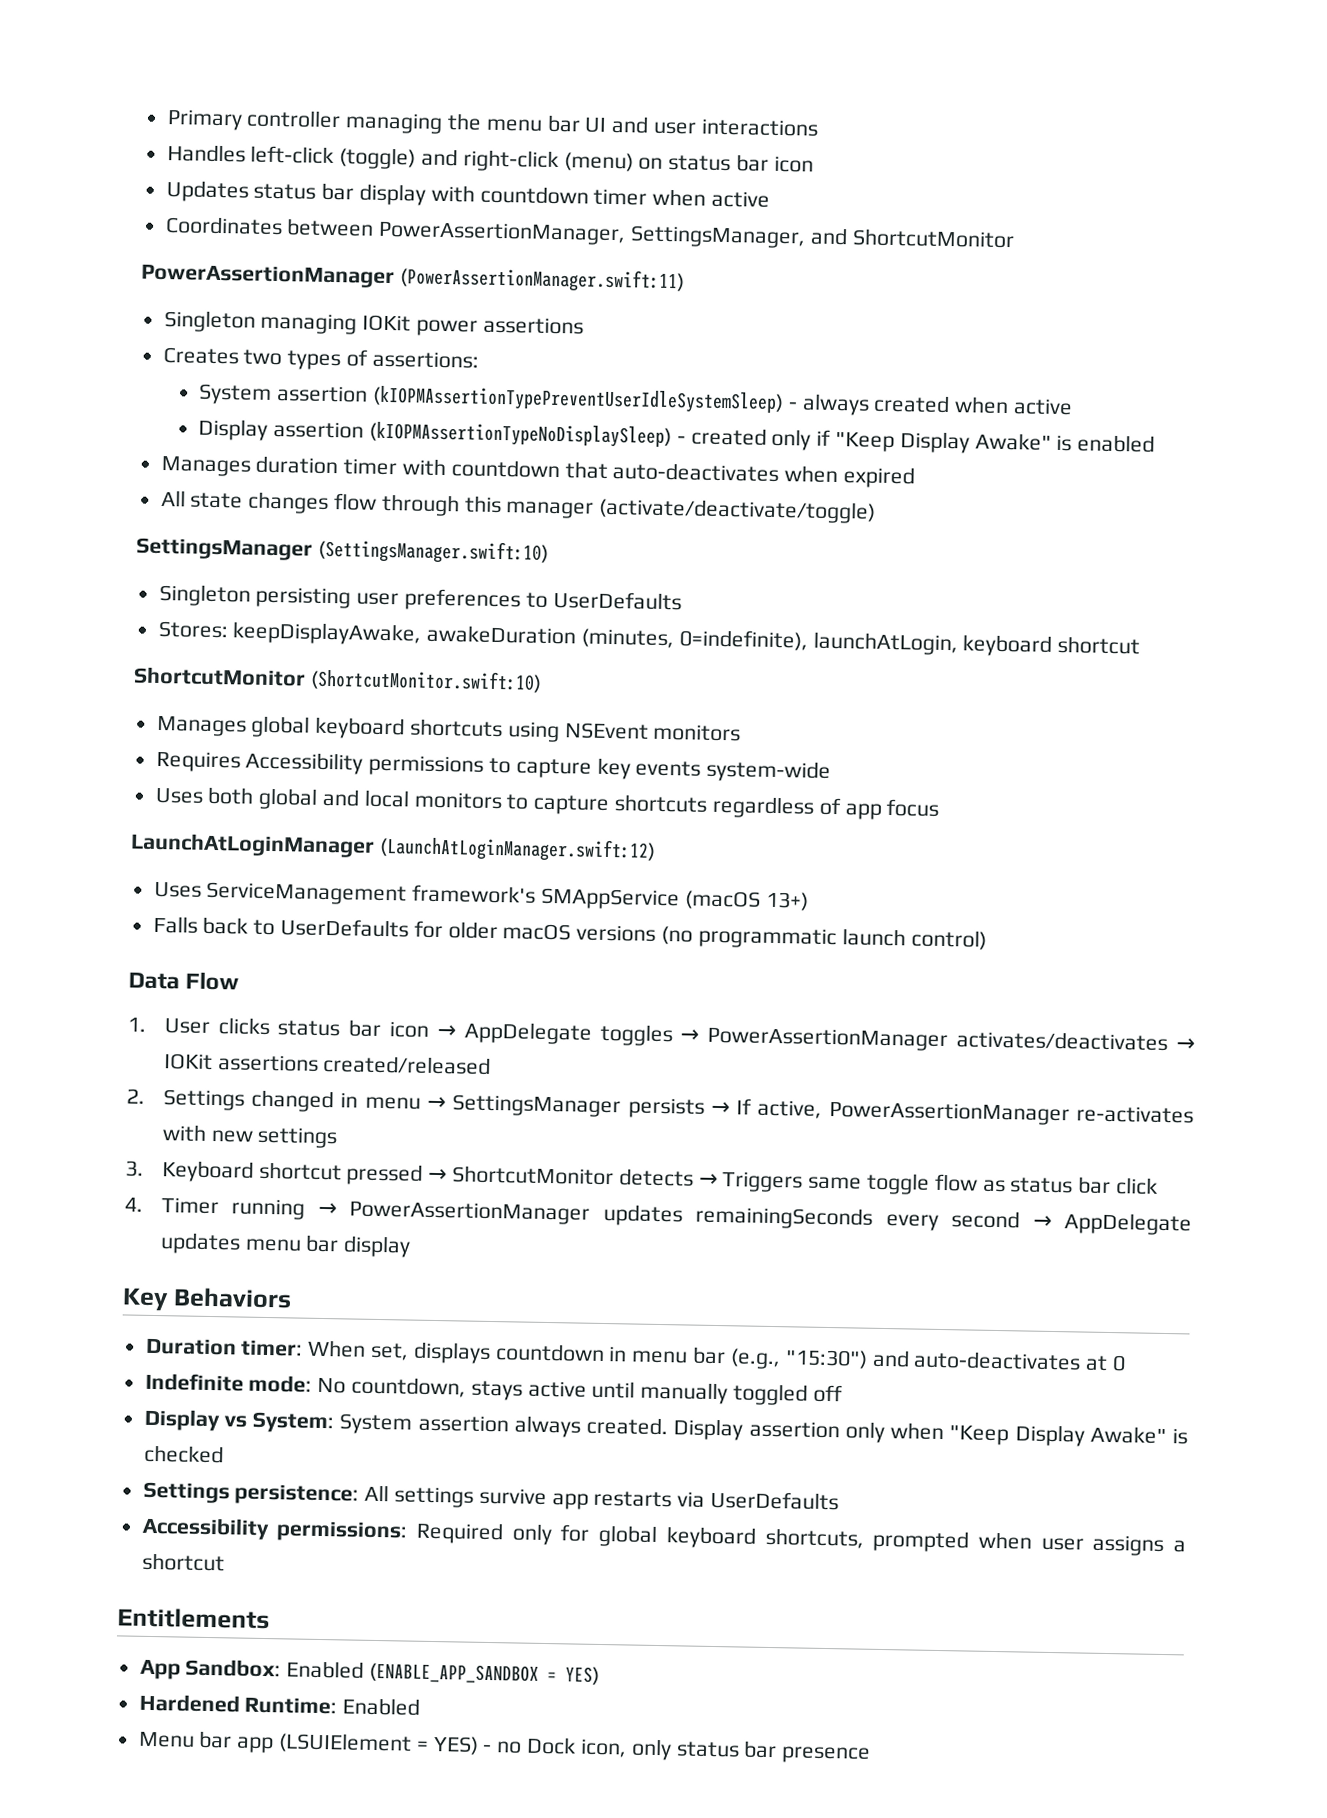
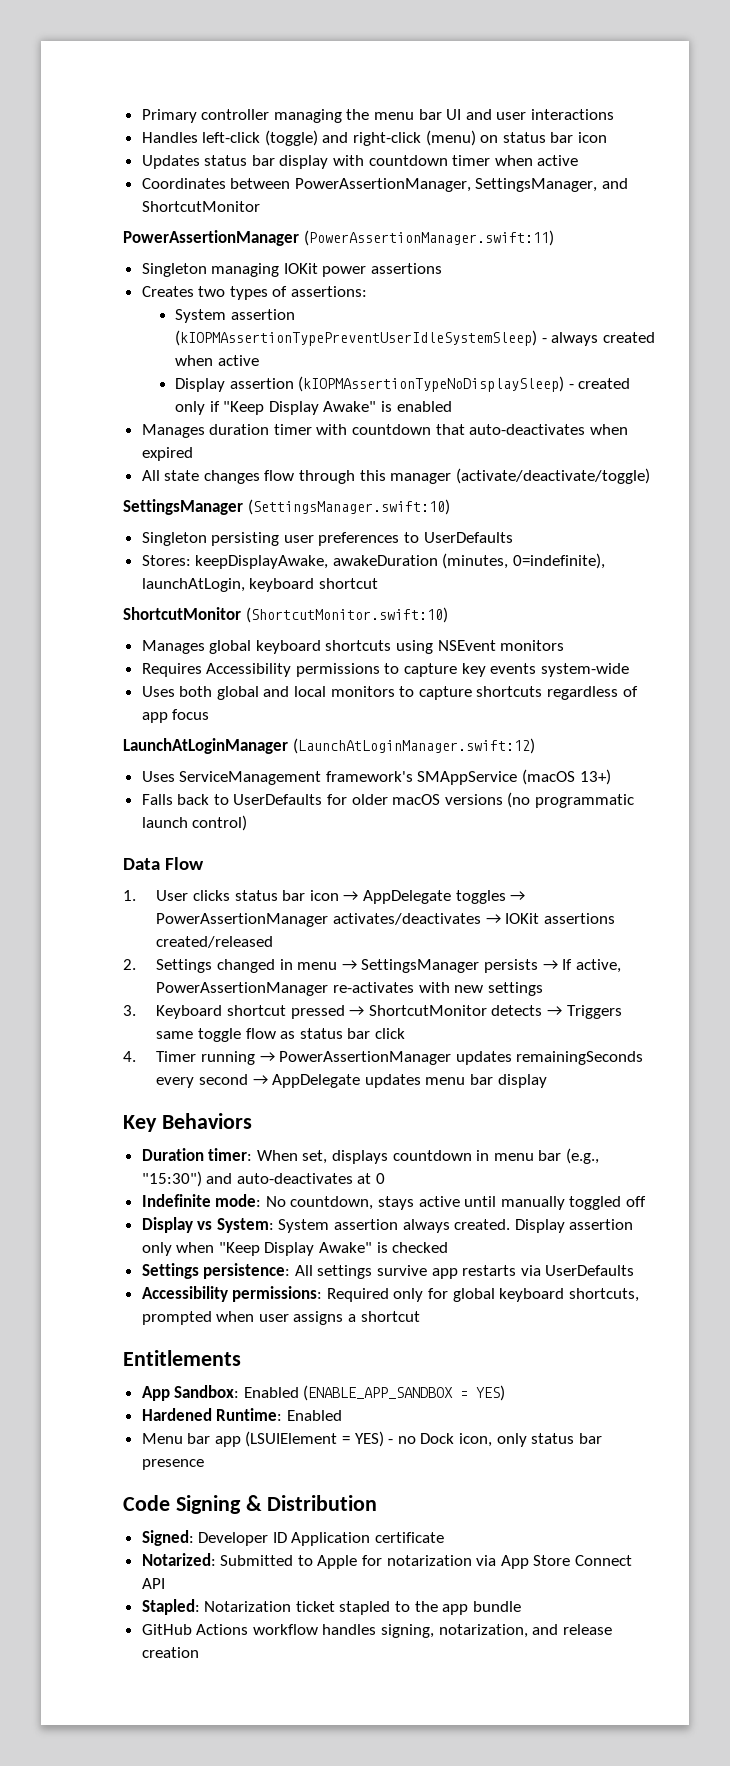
(872, 1755) none -> [123,1495,378,1514] [141,1530,445,1546] [141,1553,633,1569] [141,1578,165,1589] [141,1599,521,1615] [141,1624,612,1638] [141,1647,199,1658] // Code Signing & Distribution // Signed: Developer ID Application certificate // Notarized: Submitted to Apple for notarization via App Store Connect API // Stapled: Notarization ticket stapled to the app bundle // GitHub Actions workflow handles signing, notarization, and release creation

